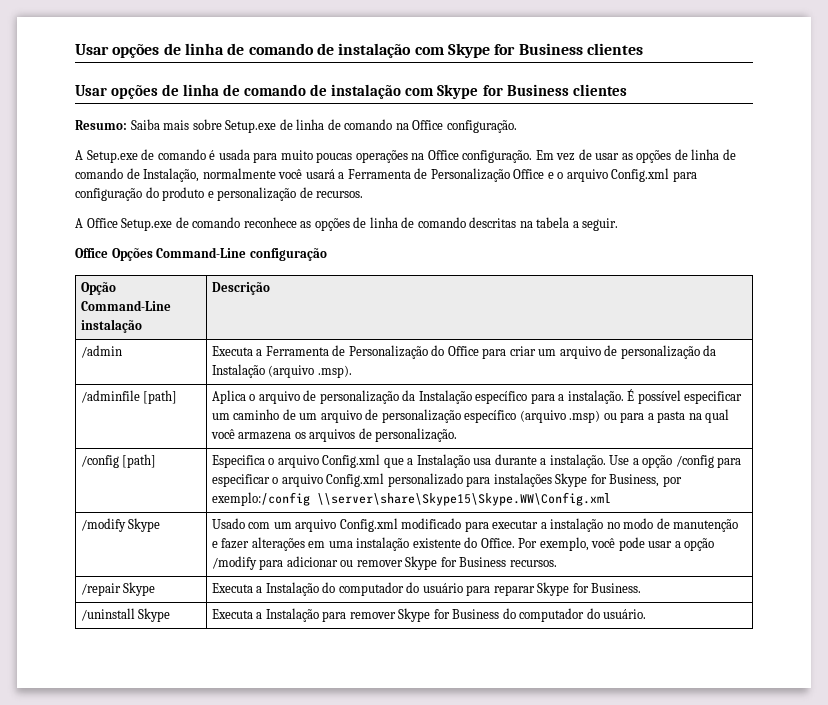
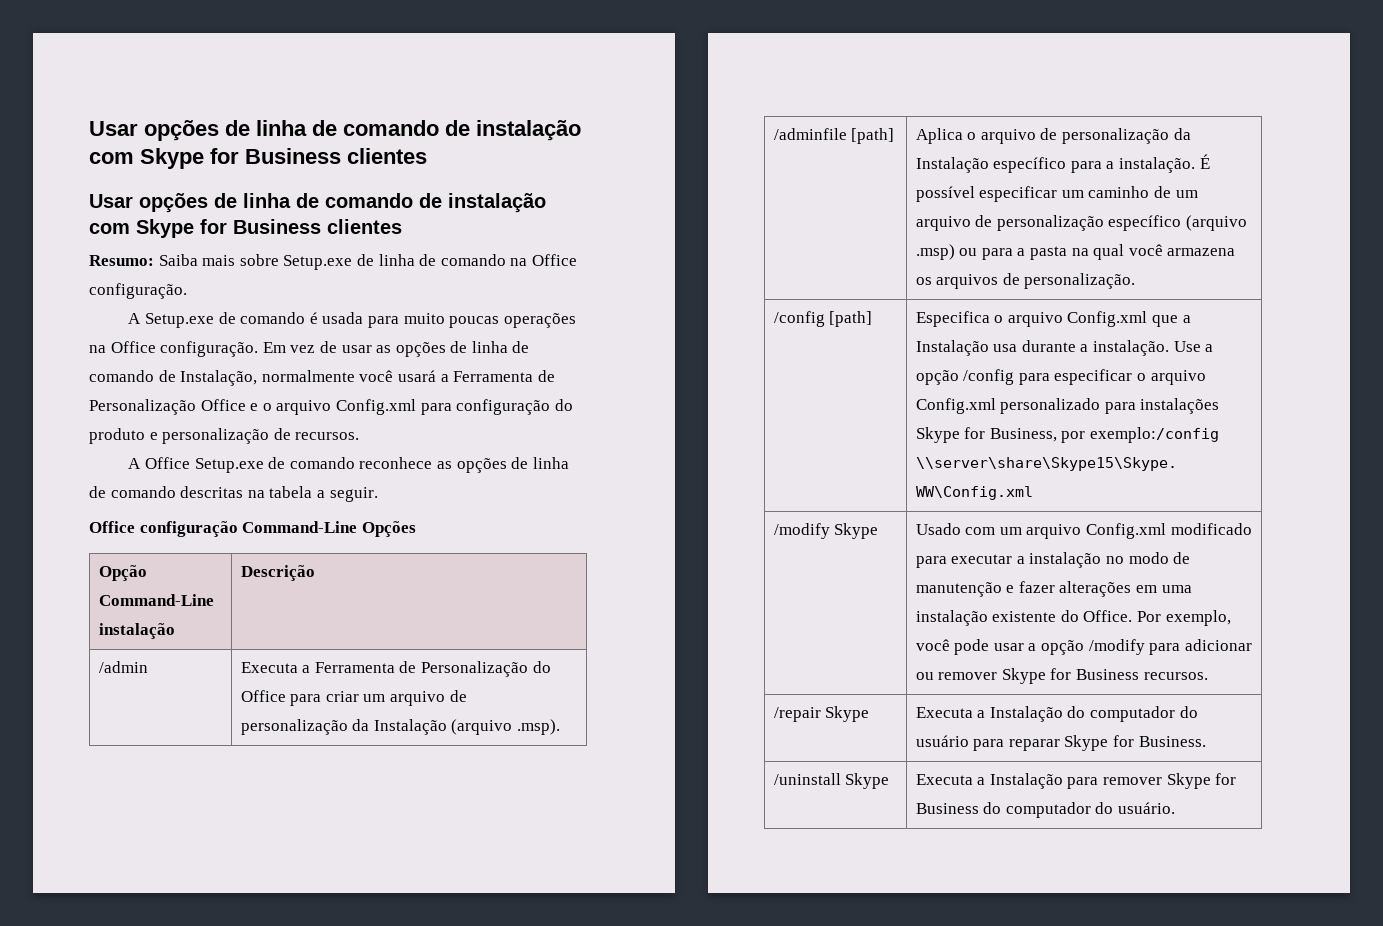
(108, 253) none -> [139,521,358,537] configuração Command-Line
[156,247,327,261] Command-Line configuração -> (416, 529) none

